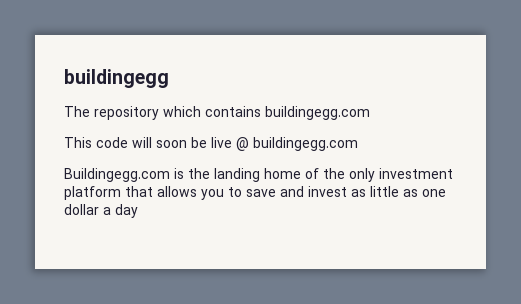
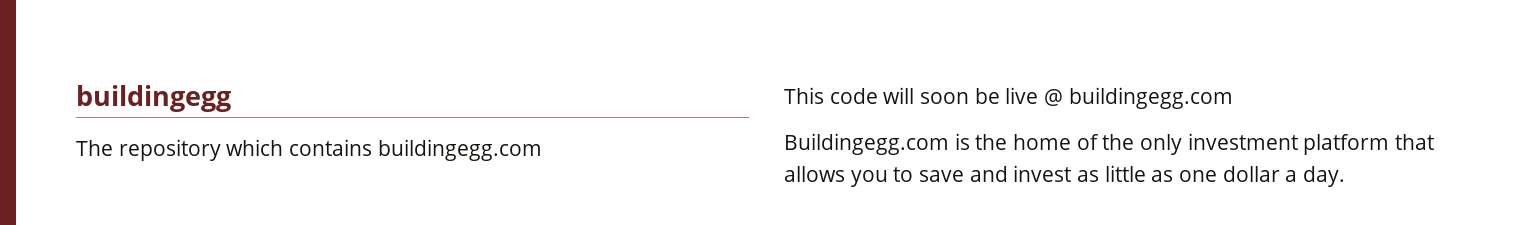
[214,168,260,182] landing -> (1008, 142) none
[115,204,138,218] day -> [1303,166,1346,187] day.

